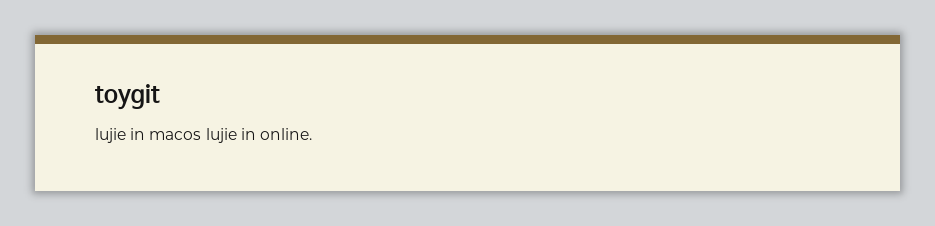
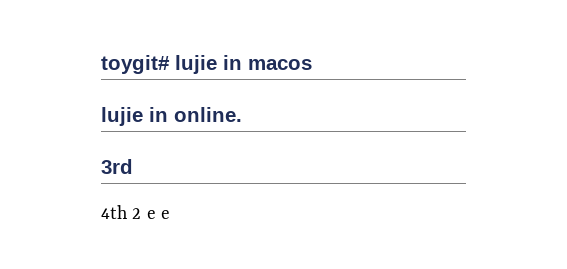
[95,84,160,110] [95,128,312,143] toygit // lujie in macos lujie in online. -> [101,55,312,74] [101,107,242,126] [101,159,133,174] [101,205,170,219] toygit# lujie in macos // lujie in online. // 3rd // 4th 2 e e

